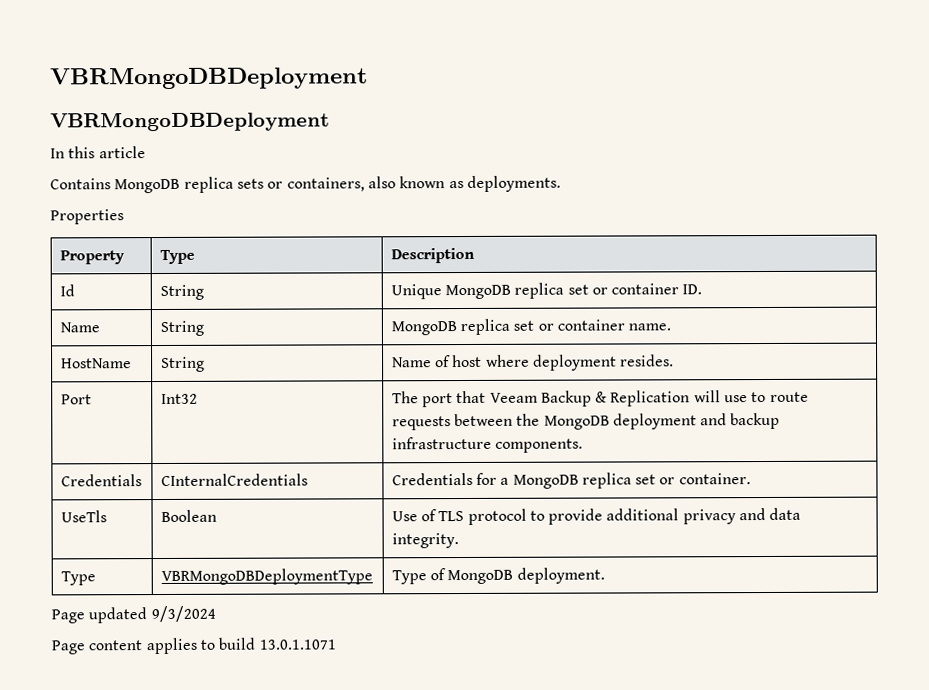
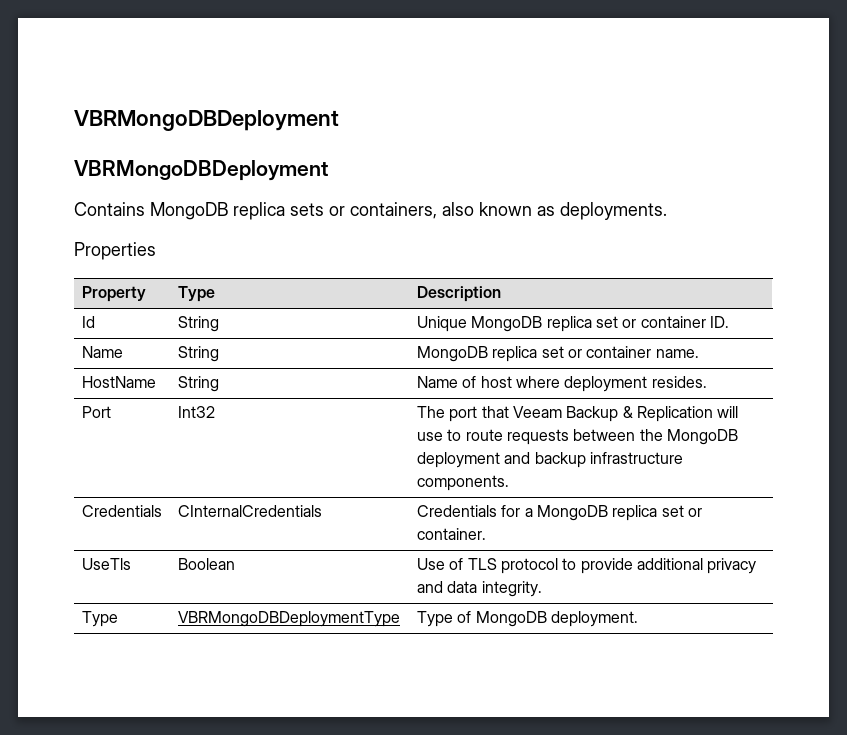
[50,146,146,159] // In this article -> (328, 170) none
[51,605,216,624] [51,637,337,655] // Page updated 9/3/2024 // Page content applies to build 13.0.1.1071 -> (638, 619) none

